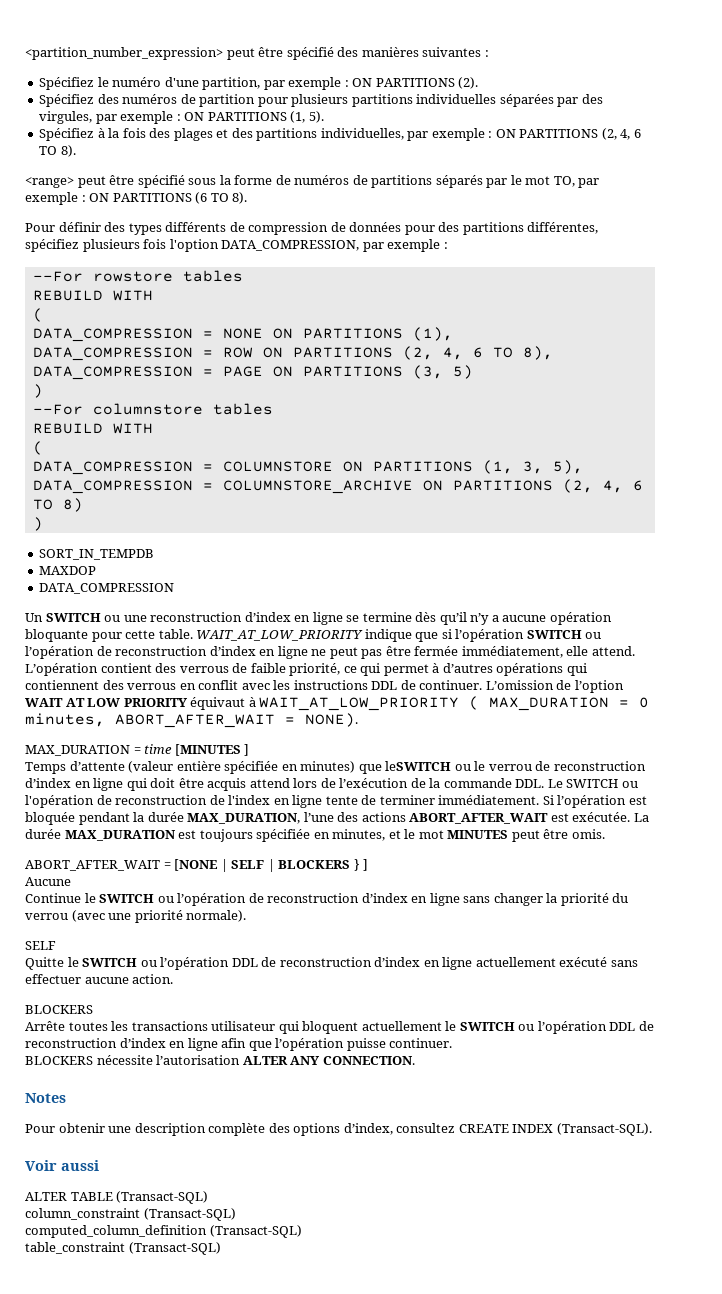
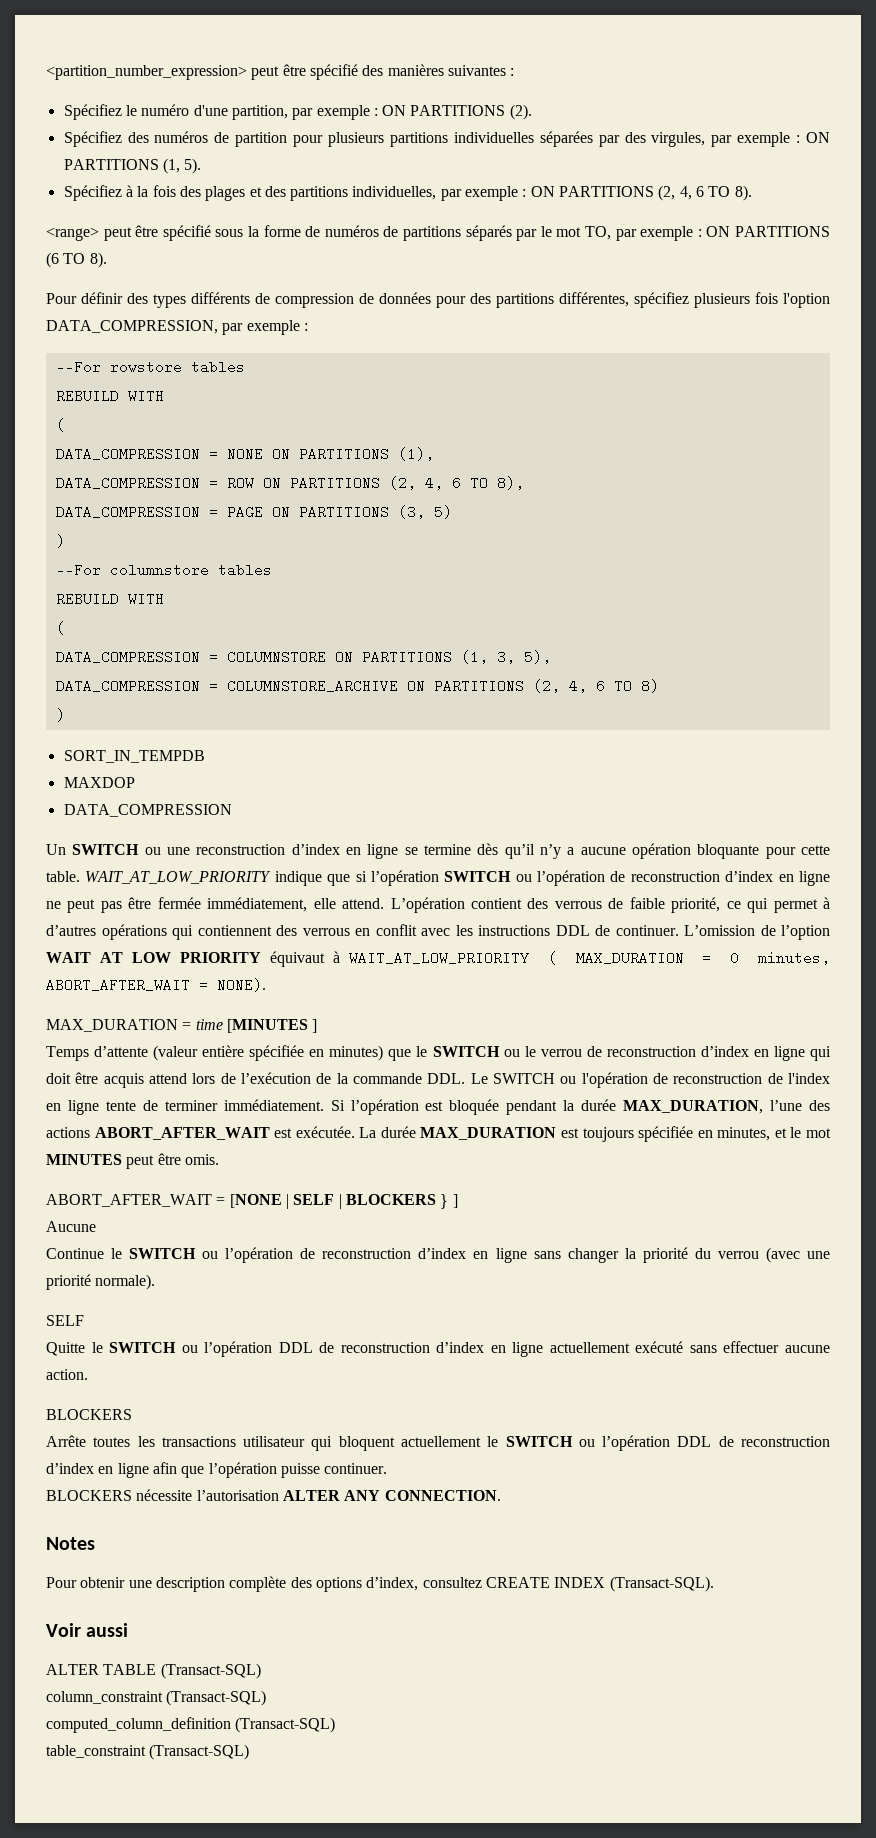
[385,761,452,771] leSWITCH -> [416,1046,500,1057] le SWITCH

